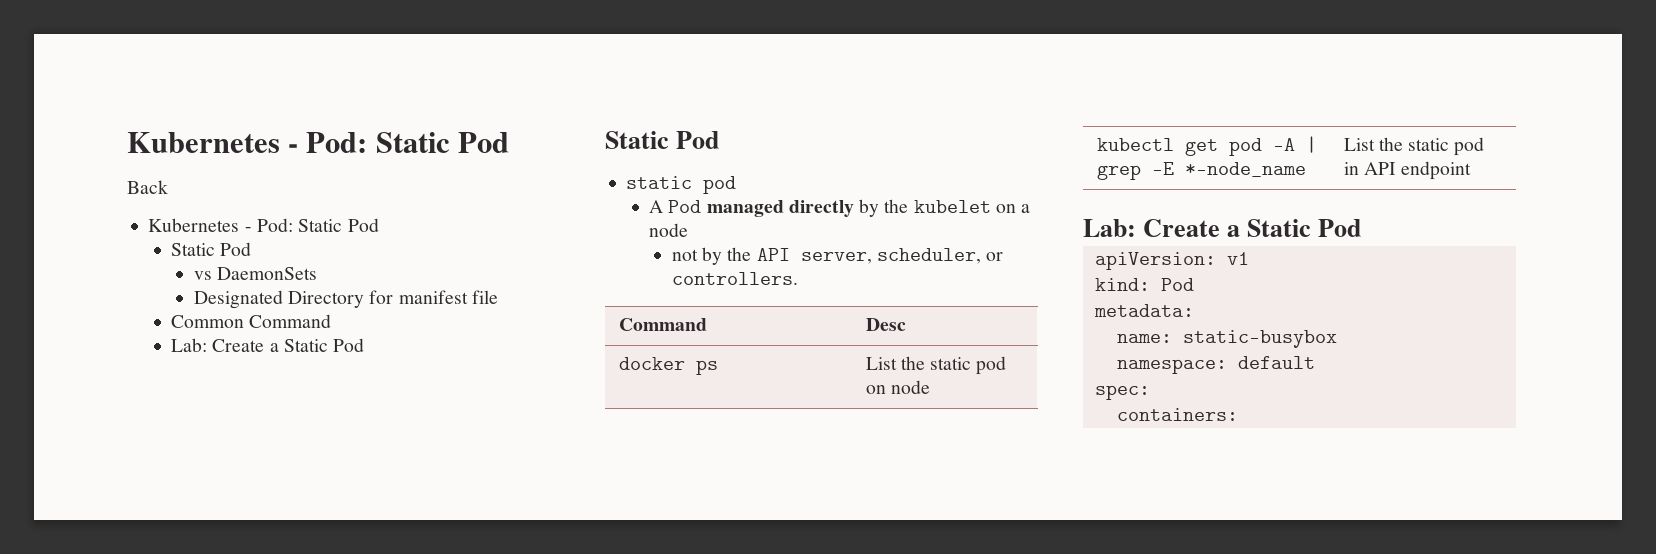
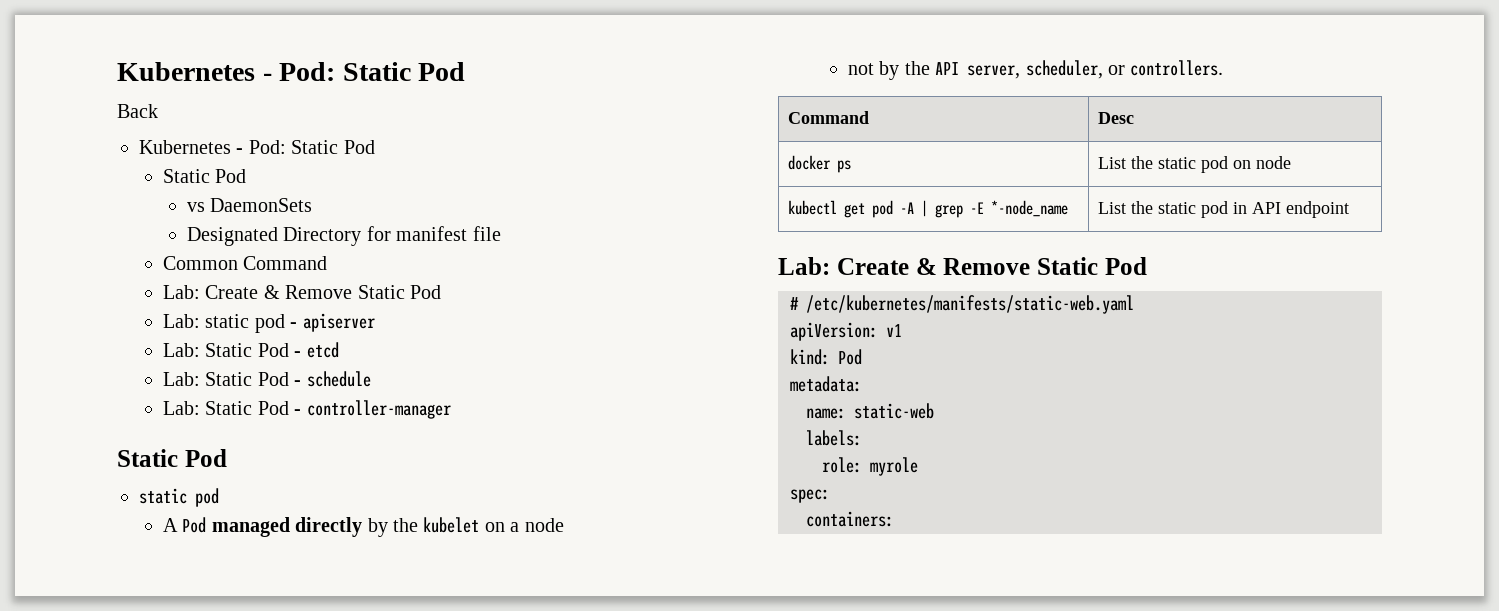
[269,338,365,352] a Static Pod -> [263,285,441,299] [162,313,375,333] [162,342,339,358] [162,371,371,387] [162,400,451,419] & Remove Static Pod // Lab: static pod - apiserver // Lab: Static Pod - etcd // Lab: Static Pod - schedule // Lab: Static Pod - controller-manager
[1227,219,1362,237] a Static Pod -> [915,257,1147,275] [790,295,1134,314] & Remove Static Pod // # /etc/kubernetes/manifests/static-web.yaml
[1182,330,1337,348] [1116,356,1315,374] static-busybox // namespace: default -> [854,403,934,419] [806,430,862,446] [822,457,918,476] static-web // labels: // role: myrole

